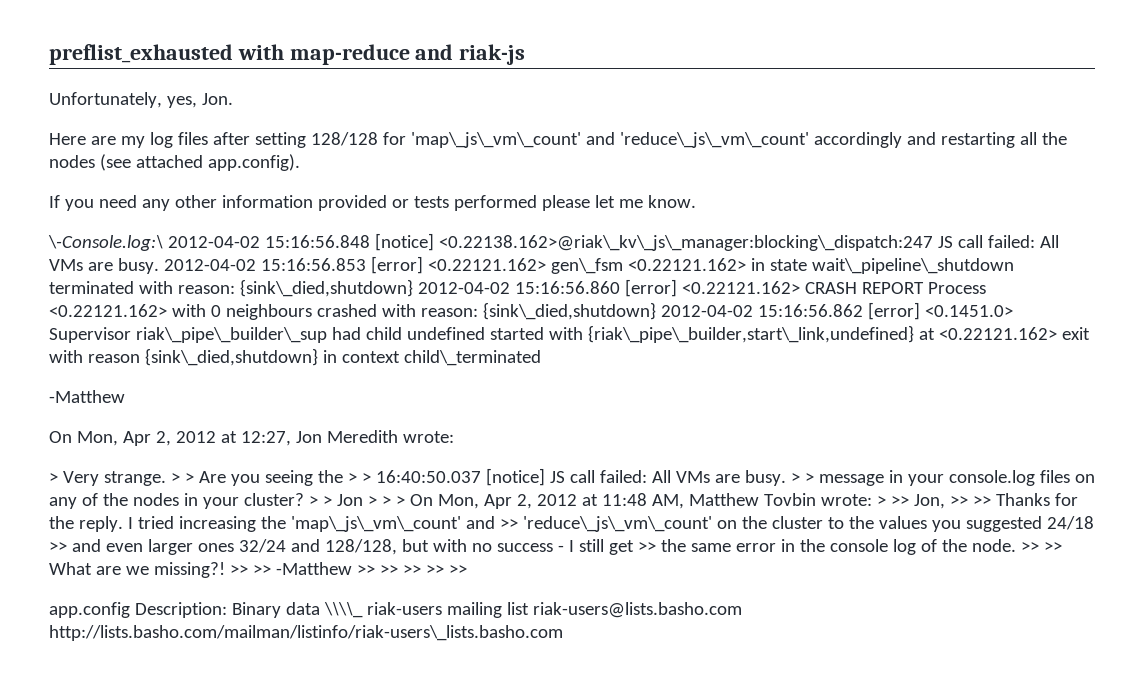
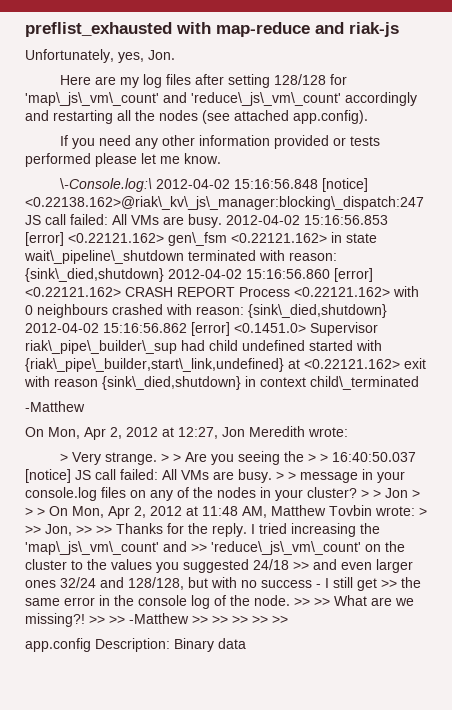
[323,602,742,618] [49,625,563,641] \\\\_ riak-users mailing list riak-users@lists.basho.com http://lists.basho.com/mailman/listinfo/riak-users\_lists.basho.com -> (246, 643) none

